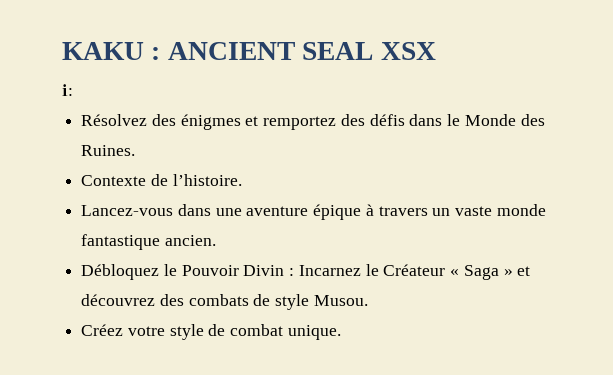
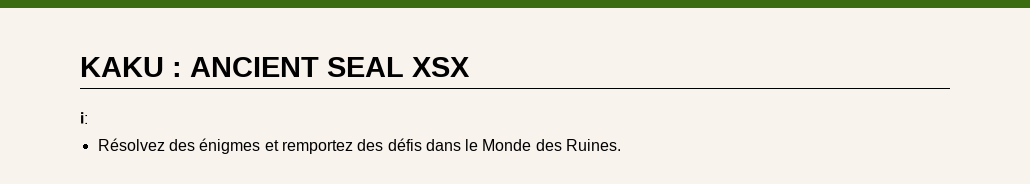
[81,174,242,186] [81,204,546,220] [81,234,216,250] [81,264,531,280] [81,294,368,310] [81,324,341,340] // Contexte de l’histoire. // Lancez-vous dans une aventure épique à travers un vaste monde fantastique ancien. // Débloquez le Pouvoir Divin : Incarnez le Créateur « Saga » et découvrez des combats de style Musou. // Créez votre style de combat unique. -> (622, 145) none

